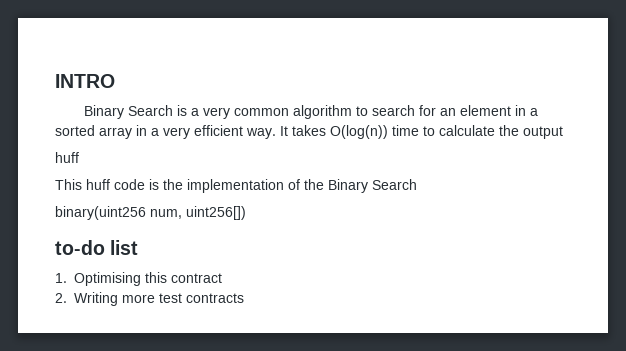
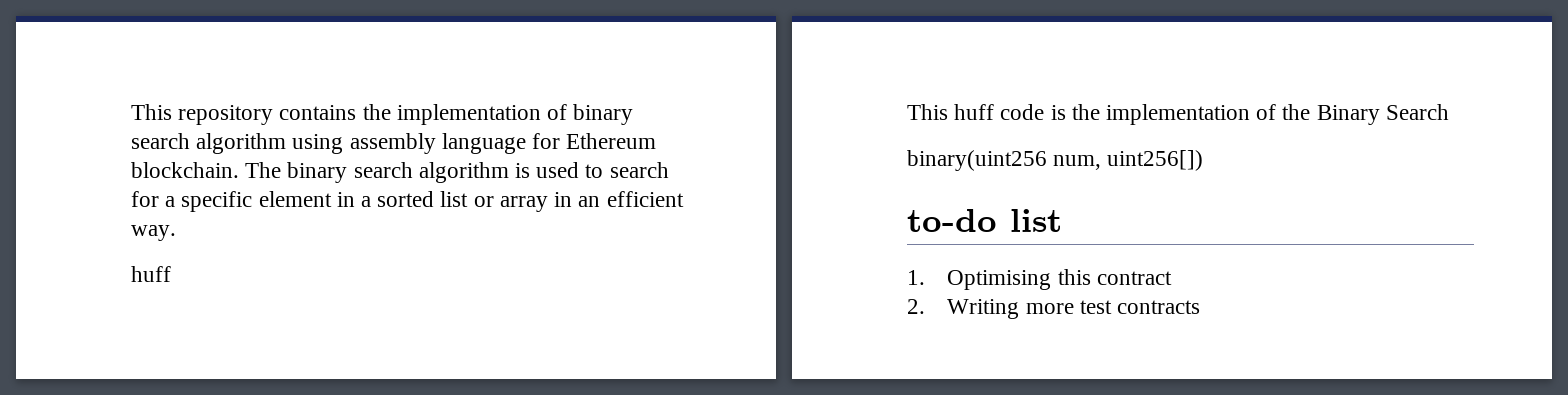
[55,74,115,88] [83,105,352,119] INTRO // Binary Search is a very common algorithm -> [131,104,634,125] [131,133,657,154] [131,162,580,183] This repository contains the implementation of binary search algorithm using assembly language for Ethereum blockchain. The binary search algorithm is used
[439,108,456,116] an -> [165,191,253,212] a specific
[99,125,563,139] array in a very efficient way. It takes O(log(n)) time to calculate the output -> [440,191,684,212] [131,225,176,241] list or array in an efficient way.

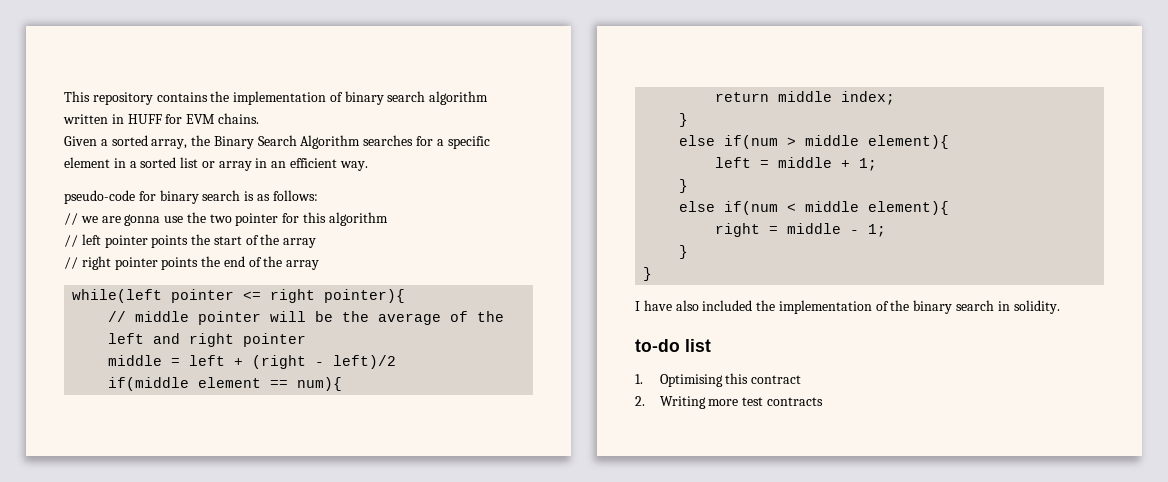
[292,133,657,154] [131,162,669,183] using assembly language for Ethereum blockchain. The binary search algorithm is used to search -> [63,113,259,124] [64,135,414,149] written in HUFF for EVM chains. // Given a sorted array, the Binary Search Algorithm searches
[131,266,171,282] [907,104,1449,125] [907,150,1204,171] huff // This huff code is the implementation of the Binary Search // binary(uint256 num, uint256[]) -> [64,190,318,204] [64,212,388,226] [64,234,317,248] [64,256,320,270] [72,289,406,303] [108,311,505,325] [108,333,307,347] [108,355,397,369] [108,377,343,391] [715,91,896,105] [679,113,689,127] [679,135,950,149] [715,157,878,171] [679,179,689,193] [679,201,950,215] [715,223,887,237] [679,245,689,259] [643,267,653,281] [635,300,1060,314] pseudo-code for binary search is as follows: // // we are gonna use the two pointer for this algorithm // // left pointer points the start of the array // // right pointer points the end of the array // while(left pointer <= right pointer){ // // middle pointer will be the average of the left and right pointer // middle = left + (right - left)/2 // if(middle element == num){ // return middle index; // } // else if(num > middle element){ // left = middle + 1; // } // else if(num < middle element){ // right = middle - 1; // } // } // I have also included the implementation of the binary search in solidity.

